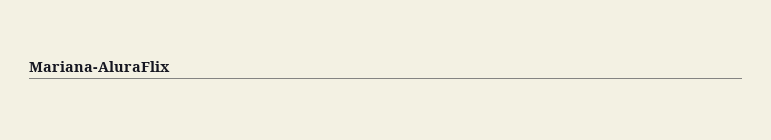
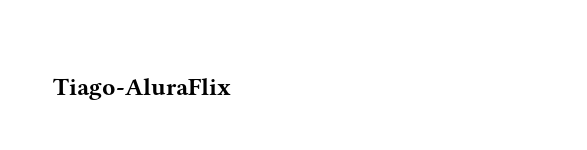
[29,61,170,72] Mariana-AluraFlix -> [53,78,231,100] Tiago-AluraFlix

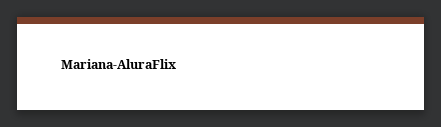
[53,78,231,100] Tiago-AluraFlix -> [61,59,176,69] Mariana-AluraFlix

